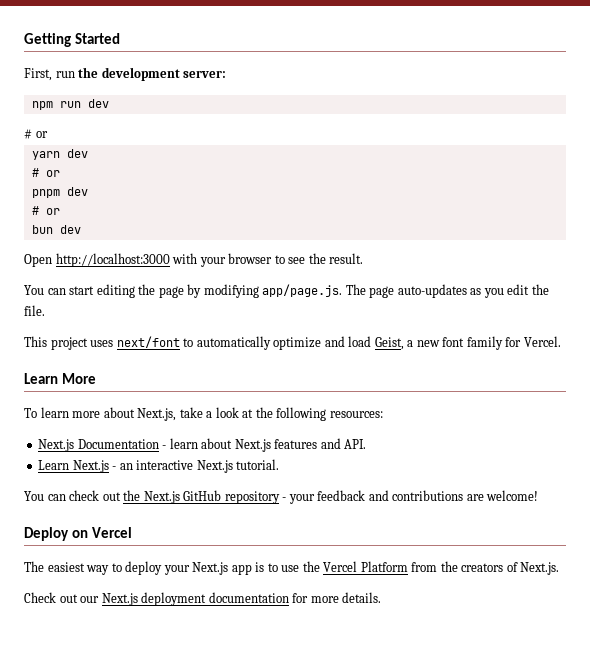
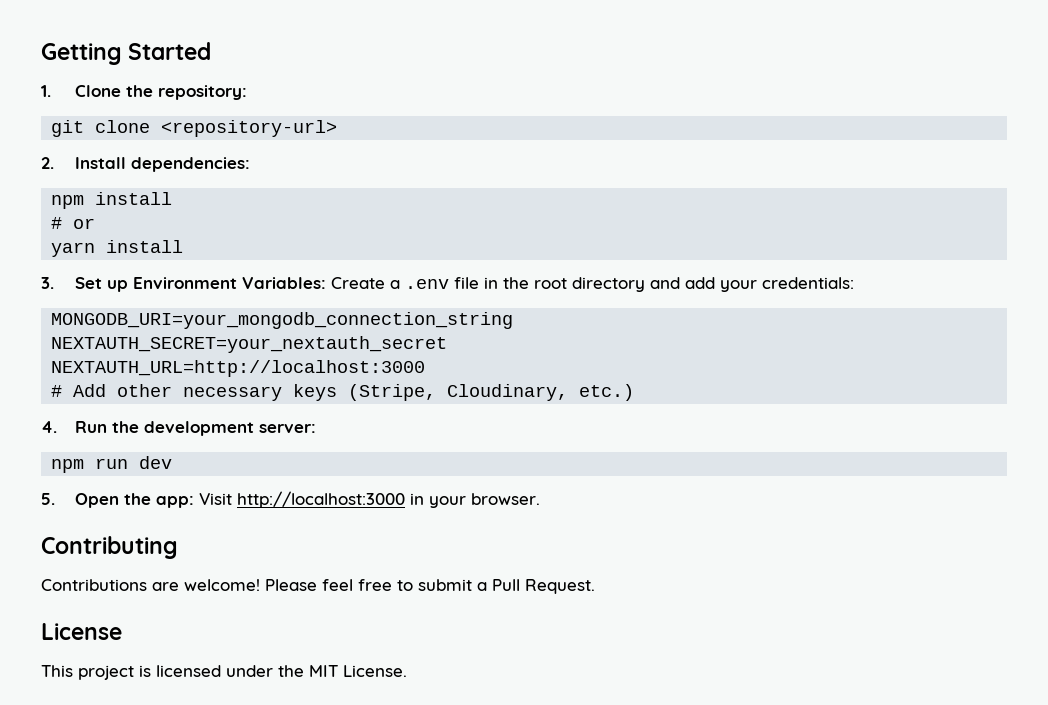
[24,68,75,81] First, run -> [41,85,247,100] [51,120,338,137] [41,157,250,172] [51,192,173,209] [51,217,96,229] [51,240,184,257] [41,277,854,292] [51,312,514,329] [51,336,448,353] [51,360,426,377] [51,384,635,401] [41,421,107,433] 1. Clone the repository: // git clone <repository-url> // 2. Install dependencies: // npm install // # or // yarn install // 3. Set up Environment Variables: Create a .env file in the root directory and add your credentials: // MONGODB_URI=your_mongodb_connection_string // NEXTAUTH_SECRET=your_nextauth_secret // NEXTAUTH_URL=http://localhost:3000 // # Add other necessary keys (Stripe, Cloudinary, etc.) // 4. Run
[24,129,48,139] [31,149,88,160] [31,168,60,177] [31,187,88,198] [31,206,60,215] [31,225,81,234] [24,253,364,267] [24,284,549,298] [24,305,45,316] [24,336,561,350] [24,373,97,384] [24,407,383,421] [38,438,367,452] [38,459,280,473] [24,490,539,504] [24,527,133,541] [24,561,560,575] [24,592,382,606] # or // yarn dev // # or // pnpm dev // # or // bun dev // Open http://localhost:3000 with your browser to see the result. // You can start editing the page by modifying app/page.js. The page auto-updates as you edit the file. // This project uses next/font to automatically optimize and load Geist, a new font family for Vercel. // Learn More // To learn more about Next.js, take a look at the following resources: // Next.js Documentation - learn about Next.js features and API. // Learn Next.js - an interactive Next.js tutorial. // You can check out the Next.js GitHub repository - your feedback and contributions are welcome! // Deploy on Vercel // The easiest way to deploy your Next.js app is to use the Vercel Platform from the creators of Next.js. // Check out our Next.js deployment documentation for more details. -> [41,491,540,508] [41,536,178,559] [41,579,595,594] [41,623,122,640] [41,665,407,680] 5. Open the app: Visit http://localhost:3000 in your browser. // Contributing // Contributions are welcome! Please feel free to submit a Pull Request. // License // This project is licensed under the MIT License.

